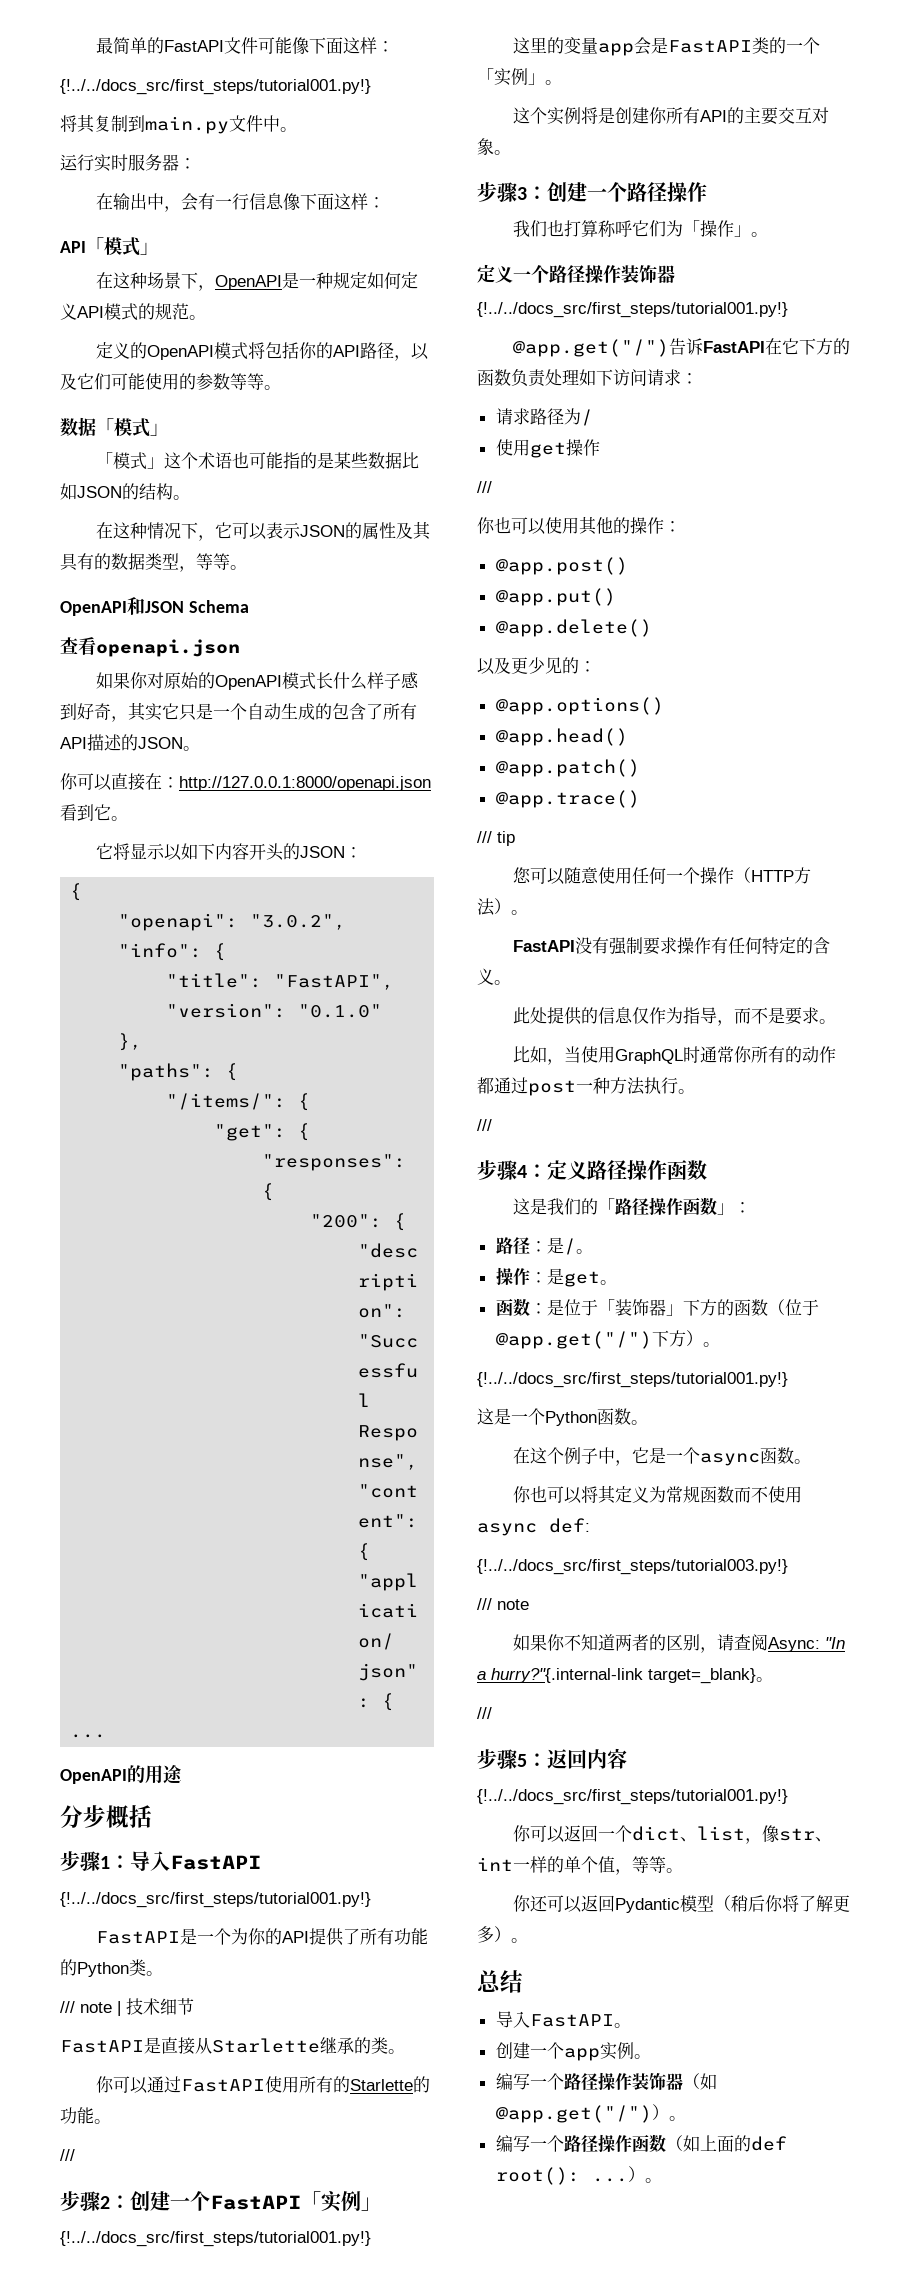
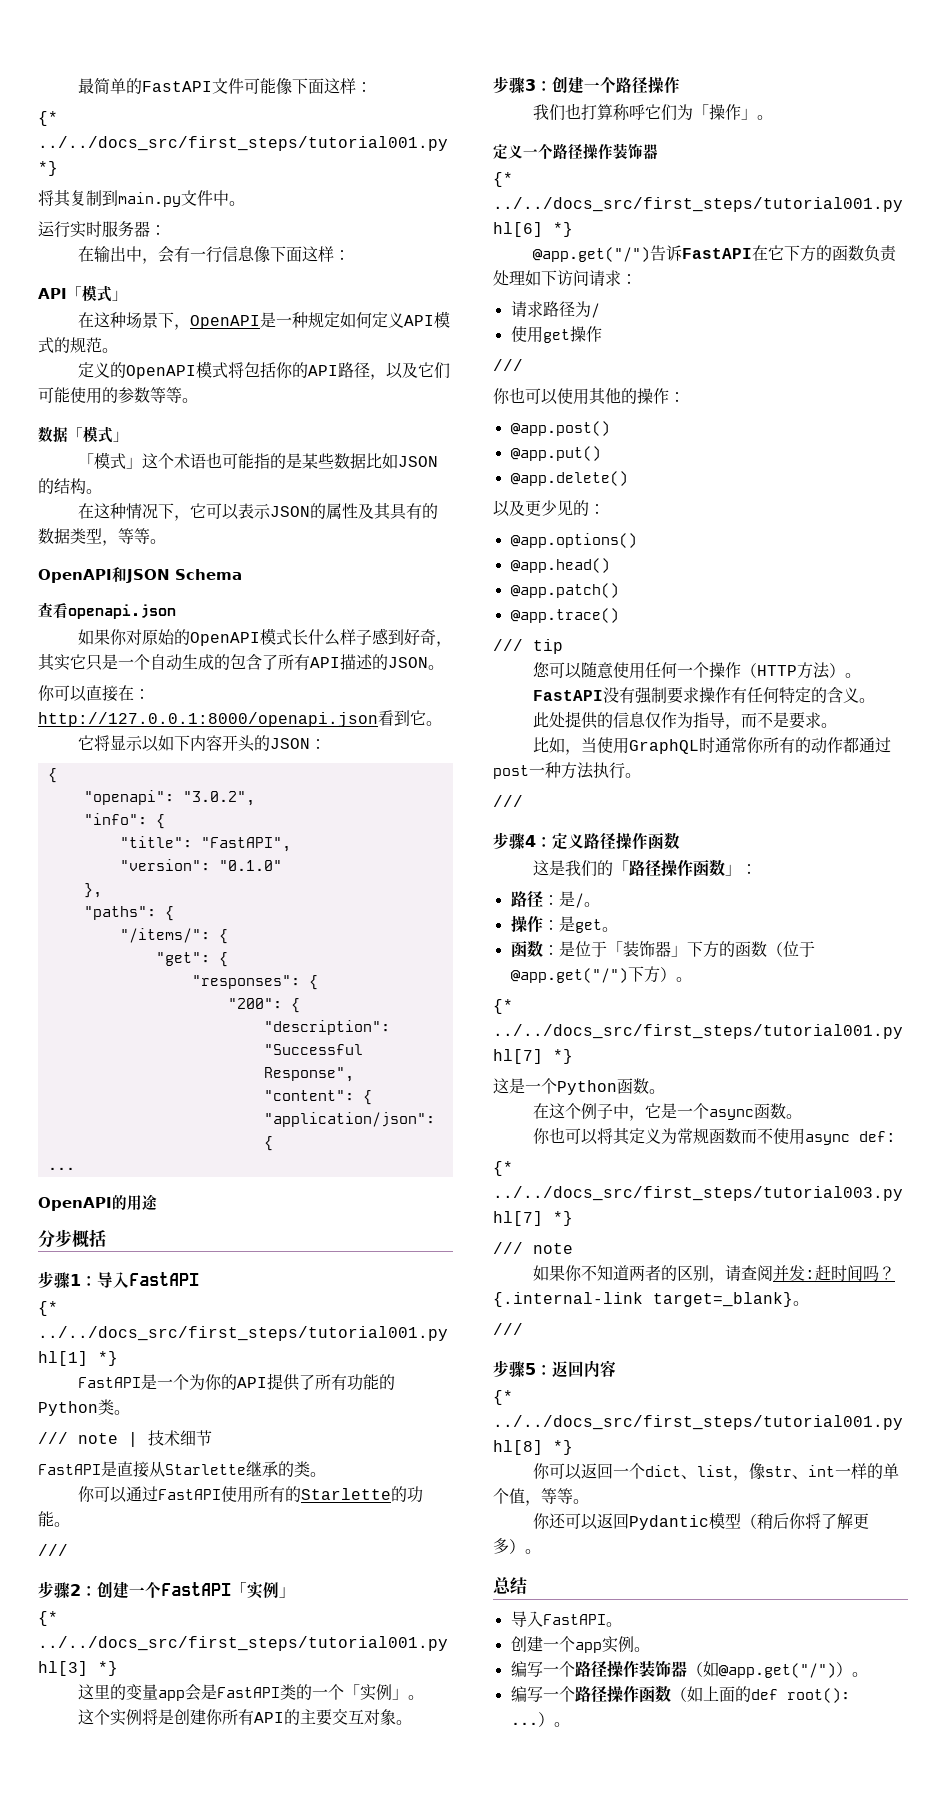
[60,79,371,95] {!../../docs_src/first_steps/tutorial001.py!} -> [38,111,58,126] [38,136,448,151] [38,161,58,176] {* ../../docs_src/first_steps/tutorial001.py *}
[60,1892,371,1908] {!../../docs_src/first_steps/tutorial001.py!} -> [38,1301,58,1316] [38,1326,448,1341] [38,1351,118,1366] {* ../../docs_src/first_steps/tutorial001.py hl[1] *}
[60,2231,371,2247] {!../../docs_src/first_steps/tutorial001.py!} -> [38,1611,58,1626] [38,1636,448,1651] [38,1661,118,1676] {* ../../docs_src/first_steps/tutorial001.py hl[3] *}
[477,302,788,318] {!../../docs_src/first_steps/tutorial001.py!} -> [493,172,513,187] [493,197,903,212] [493,222,573,237] {* ../../docs_src/first_steps/tutorial001.py hl[6] *}
[477,1372,788,1388] {!../../docs_src/first_steps/tutorial001.py!} -> [493,999,513,1014] [493,1024,903,1039] [493,1049,573,1064] {* ../../docs_src/first_steps/tutorial001.py hl[7] *}
[477,1559,788,1575] {!../../docs_src/first_steps/tutorial003.py!} -> [493,1161,513,1176] [493,1186,903,1201] [493,1211,573,1226] {* ../../docs_src/first_steps/tutorial003.py hl[7] *}
[768,1637,846,1652] [477,1668,643,1683] Async: "In a hurry?"{.internal-link -> [773,1265,896,1281] [493,1292,643,1307] 并发:赶时间吗？{.internal-link
[477,1789,788,1805] {!../../docs_src/first_steps/tutorial001.py!} -> [493,1390,513,1405] [493,1415,903,1430] [493,1440,573,1455] {* ../../docs_src/first_steps/tutorial001.py hl[8] *}

